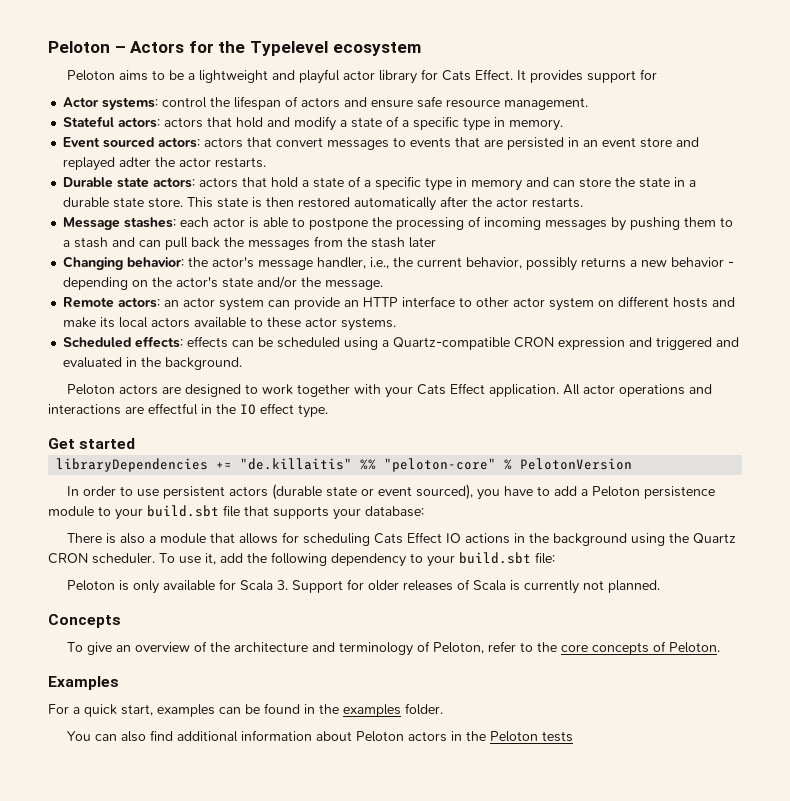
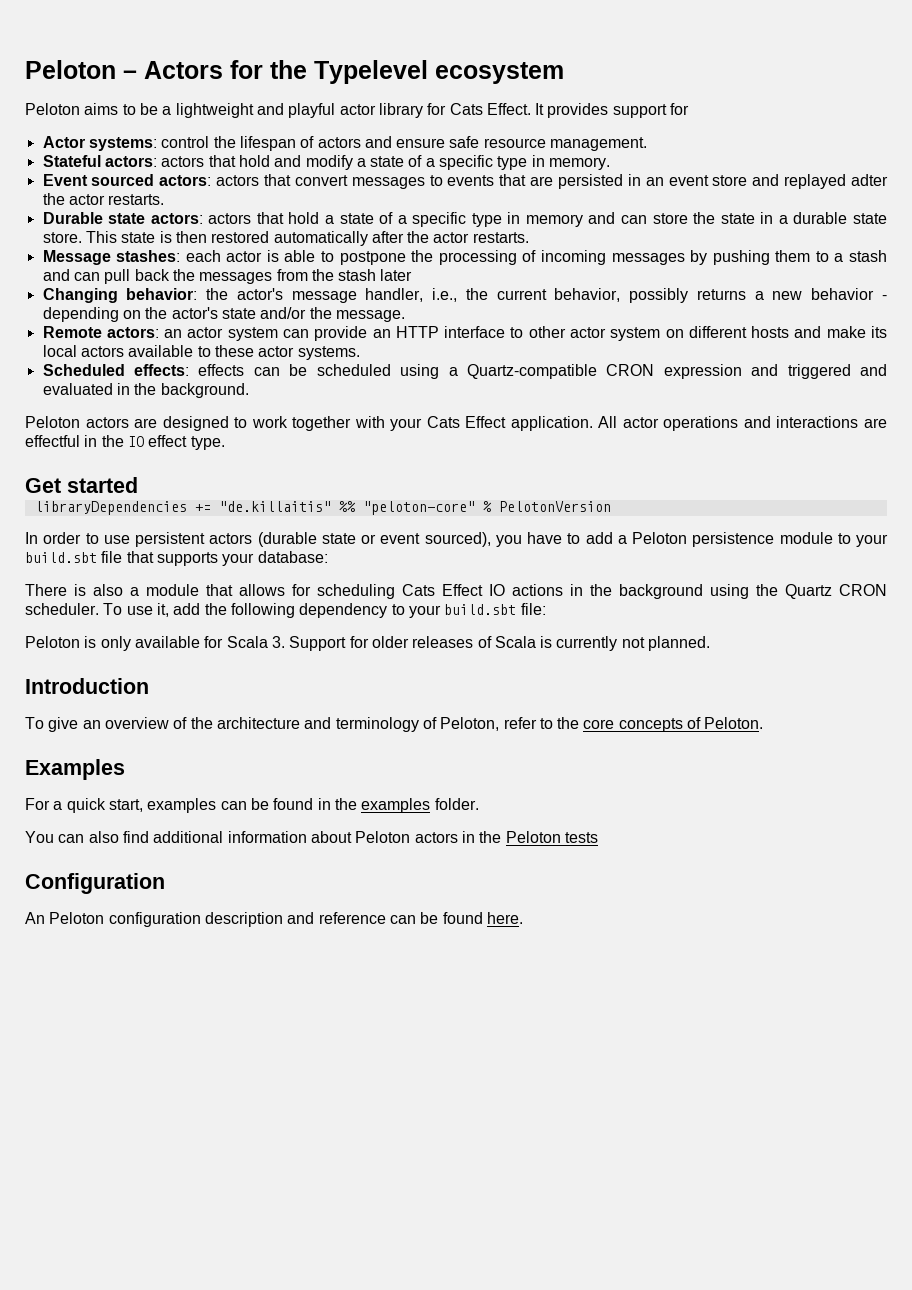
[48,614,121,628] Concepts -> [25,678,149,694] Introduction
(574, 736) none -> [25,873,165,894] [25,912,523,927] // Configuration // An Peloton configuration description and reference can be found here.

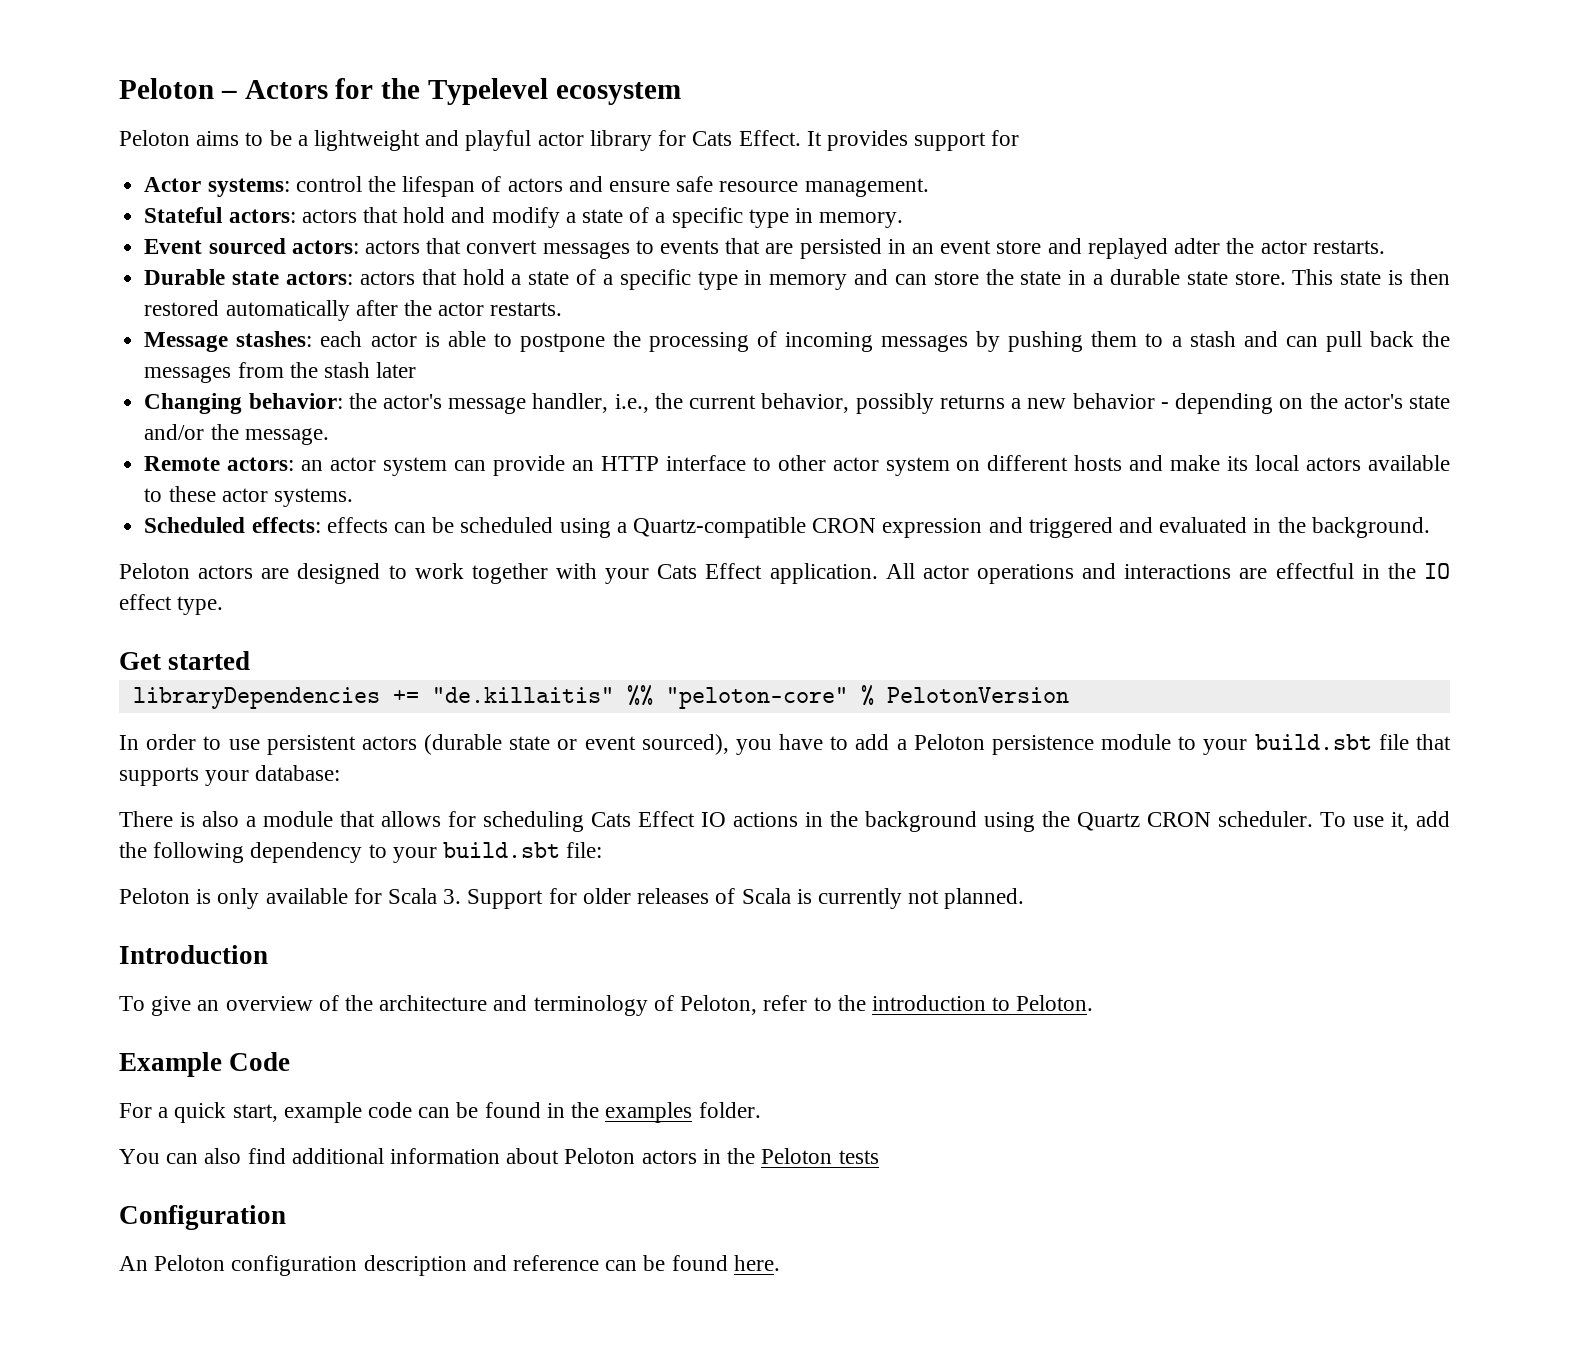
[583,717,702,732] core concepts of -> [871,995,1011,1011] introduction to
[25,759,125,780] Examples -> [119,1052,291,1077] Example Code
[147,798,217,813] examples -> [283,1102,413,1123] example code

